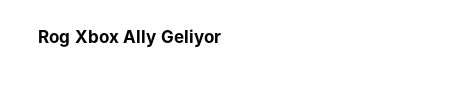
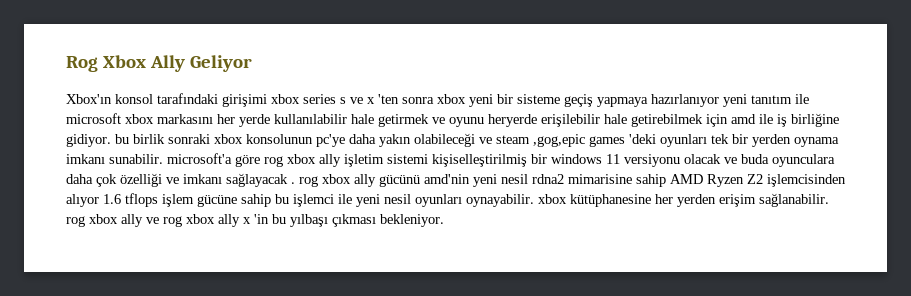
(221, 38) none -> [66,93,809,107] [66,113,839,127] [66,133,839,147] [66,153,835,167] [66,173,846,187] [66,193,829,207] [66,214,444,227] // Xbox'ın konsol tarafındaki girişimi xbox series s ve x 'ten sonra xbox yeni bir sisteme geçiş yapmaya hazırlanıyor yeni tanıtım ile microsoft xbox markasını her yerde kullanılabilir hale getirmek ve oyunu heryerde erişilebilir hale getirebilmek için amd ile iş birliğine gidiyor. bu birlik sonraki xbox konsolunun pc'ye daha yakın olabileceği ve steam ,gog,epic games 'deki oyunları tek bir yerden oynama imkanı sunabilir. microsoft'a göre rog xbox ally işletim sistemi kişiselleştirilmiş bir windows 11 versiyonu olacak ve buda oyunculara daha çok özelliği ve imkanı sağlayacak . rog xbox ally gücünü amd'nin yeni nesil rdna2 mimarisine sahip AMD Ryzen Z2 işlemcisinden alıyor 1.6 tflops işlem gücüne sahip bu işlemci ile yeni nesil oyunları oynayabilir. xbox kütüphanesine her yerden erişim sağlanabilir. rog xbox ally ve rog xbox ally x 'in bu yılbaşı çıkması bekleniyor.

